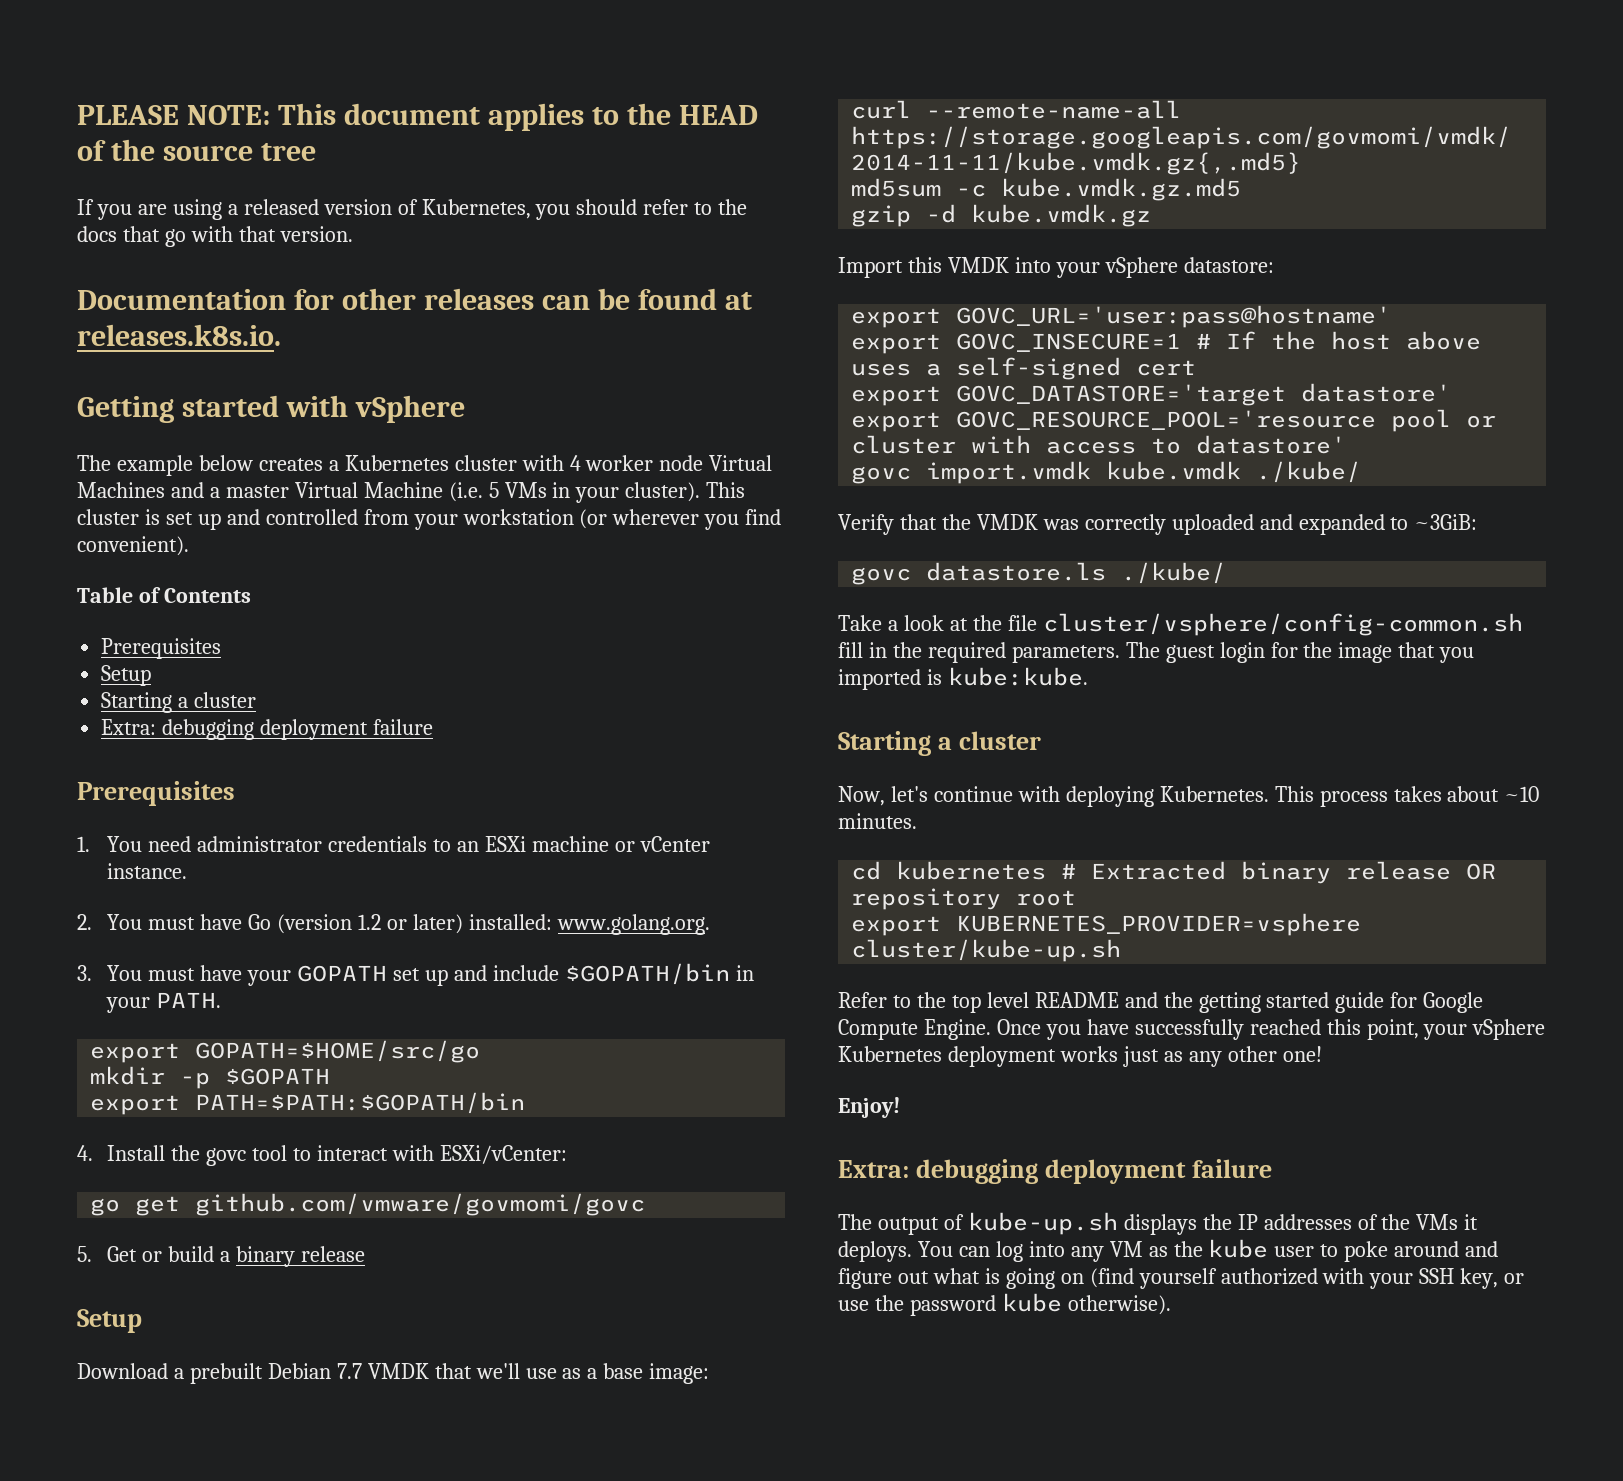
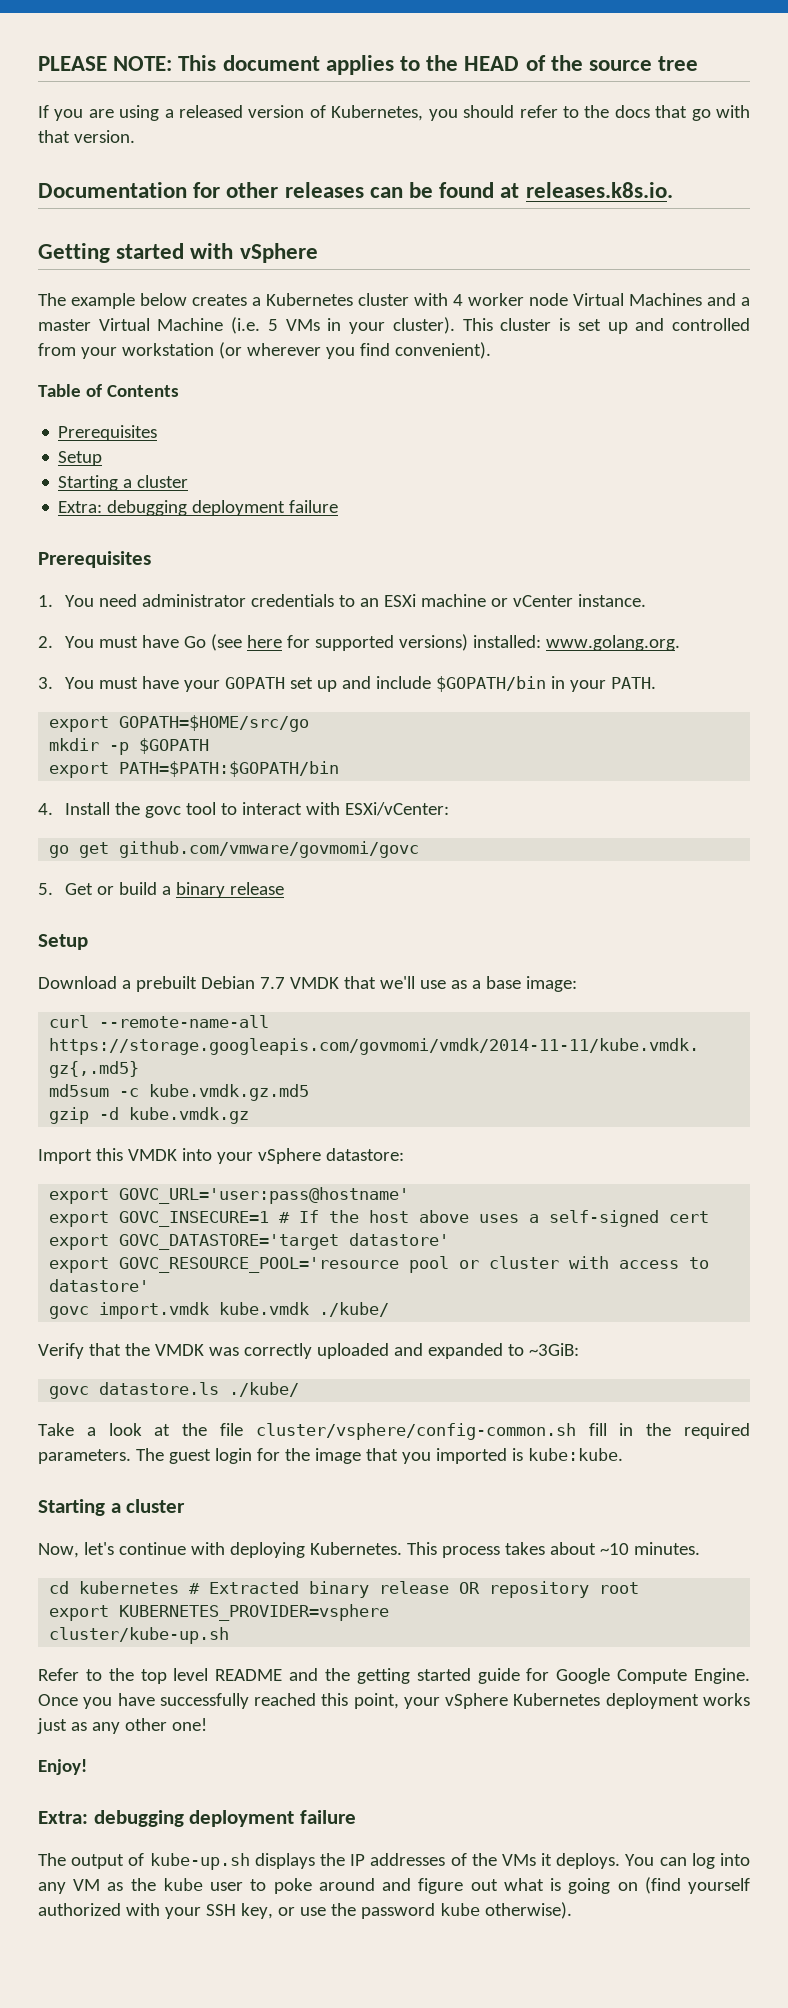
[277,914,463,934] (version 1.2 or later) -> [210,634,468,651] (see here for supported versions)

